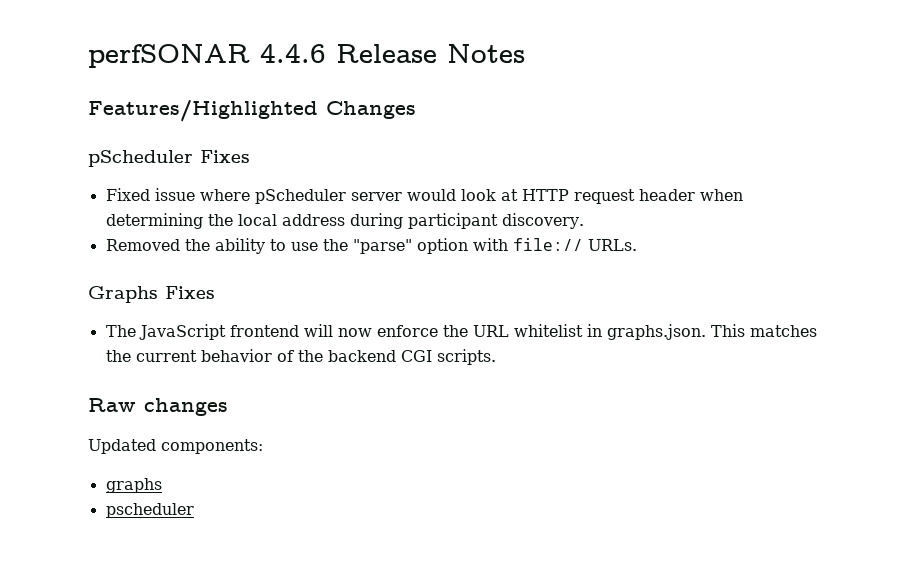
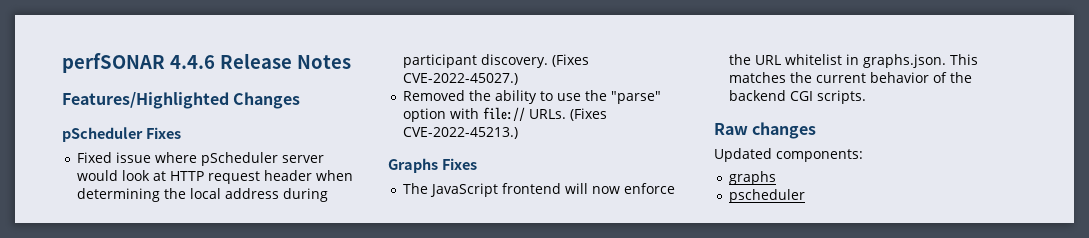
(584, 221) none -> [552,54,590,67] [403,73,519,85] (Fixes CVE-2022-45027.)
(637, 245) none -> [570,108,608,121] [403,127,519,139] (Fixes CVE-2022-45213.)

